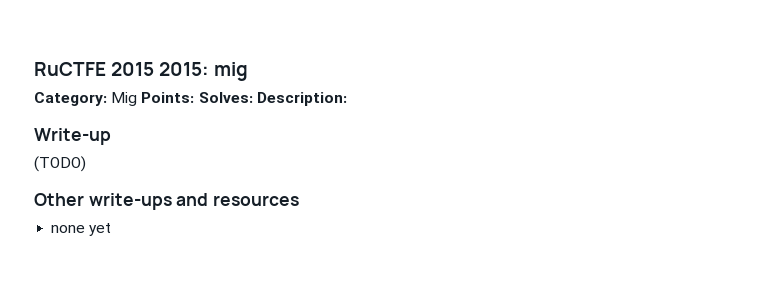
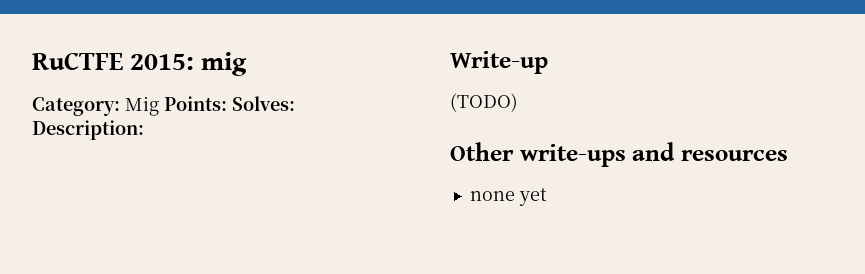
[111,62,155,76] 2015 -> (123, 61) none

